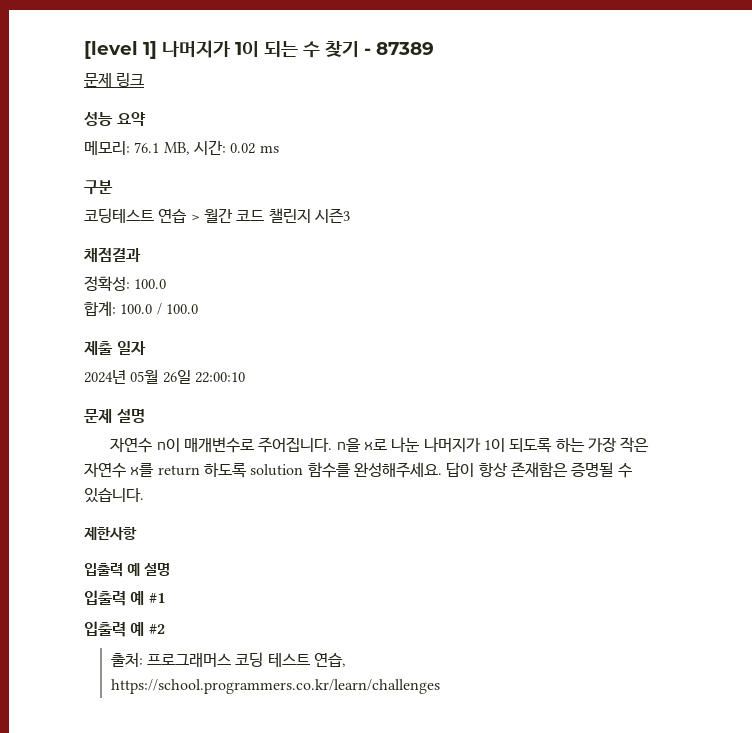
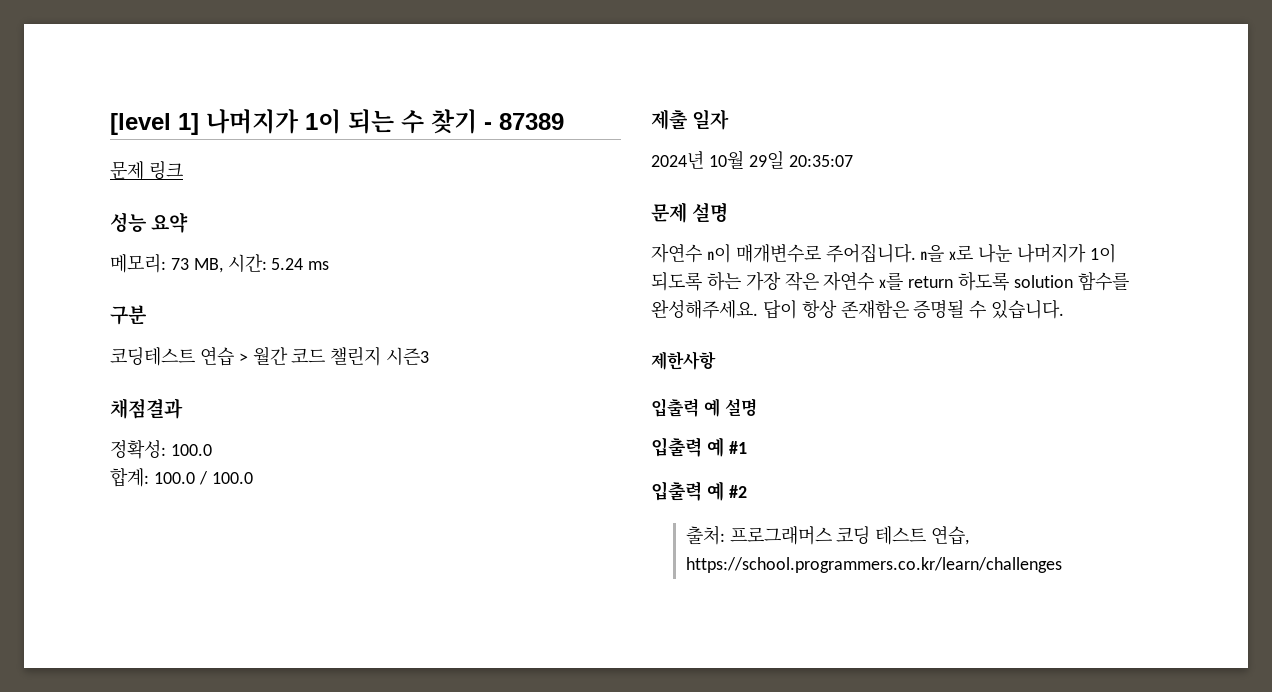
[134,142,160,153] 76.1 -> [170,258,189,270] 73
[230,143,256,154] 0.02 -> [271,258,304,270] 5.24
[130,369,245,384] 05월 26일 22:00:10 -> [708,151,853,169] 10월 29일 20:35:07

